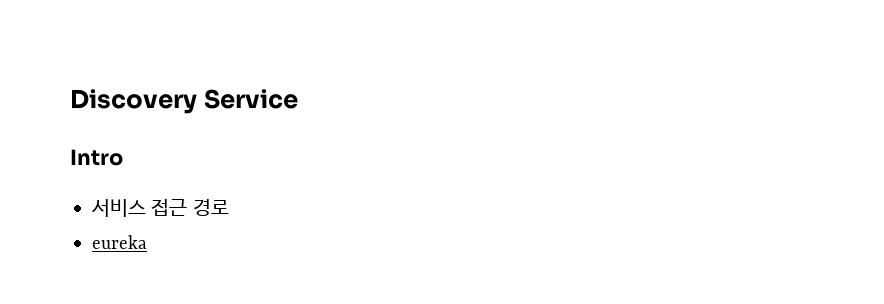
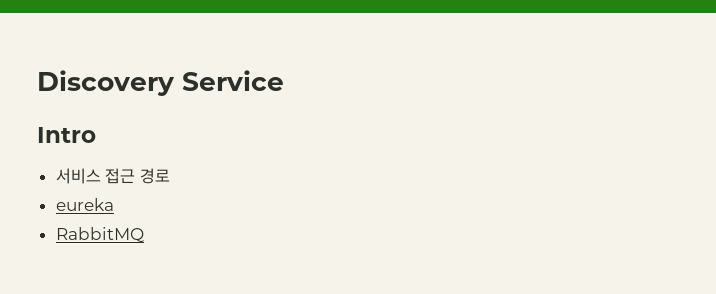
(147, 242) none -> [55,227,144,243] // RabbitMQ

